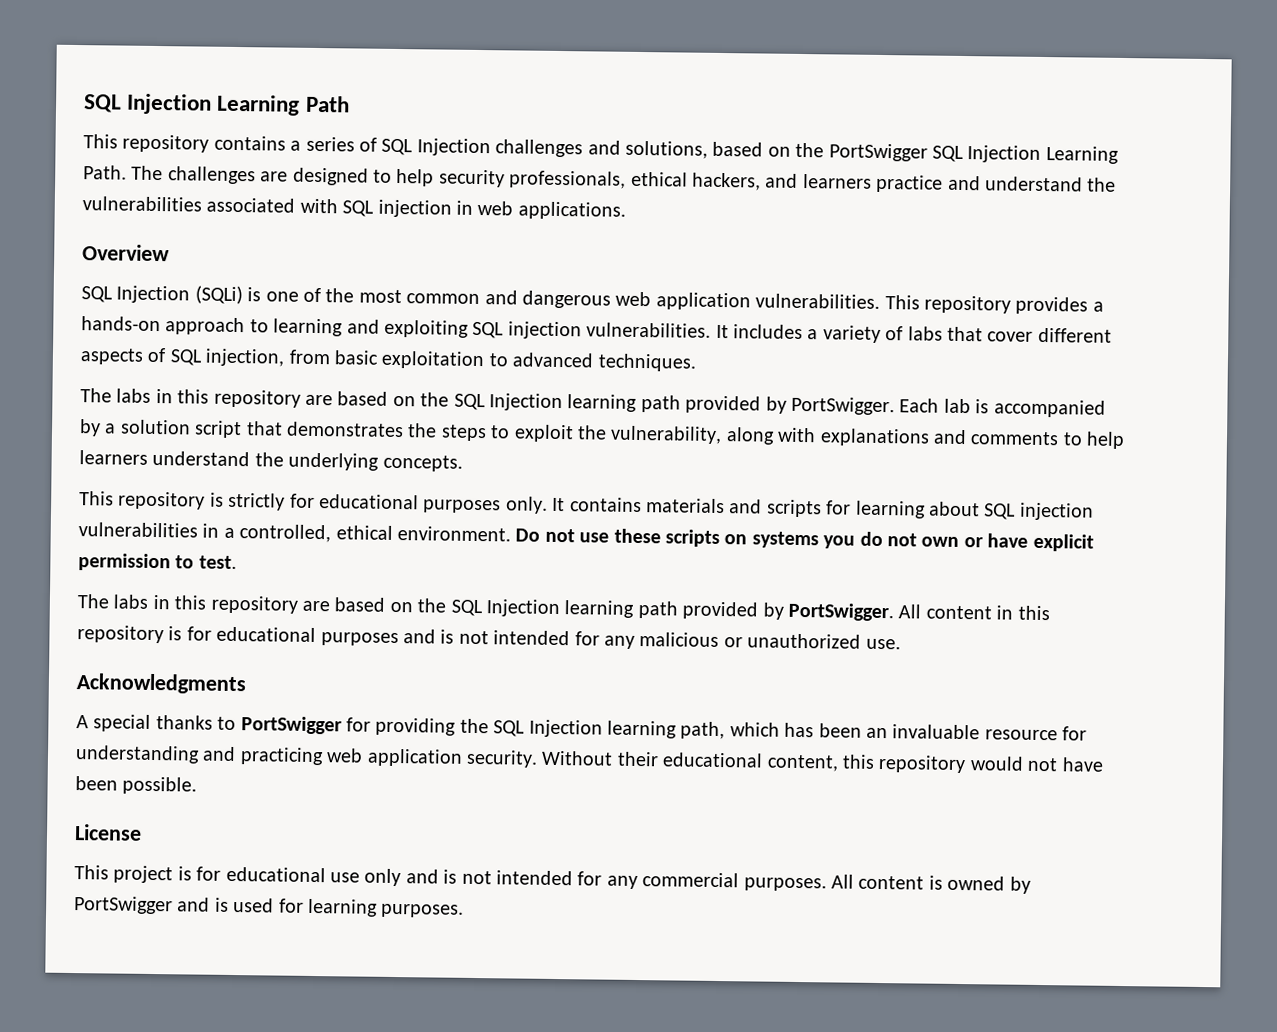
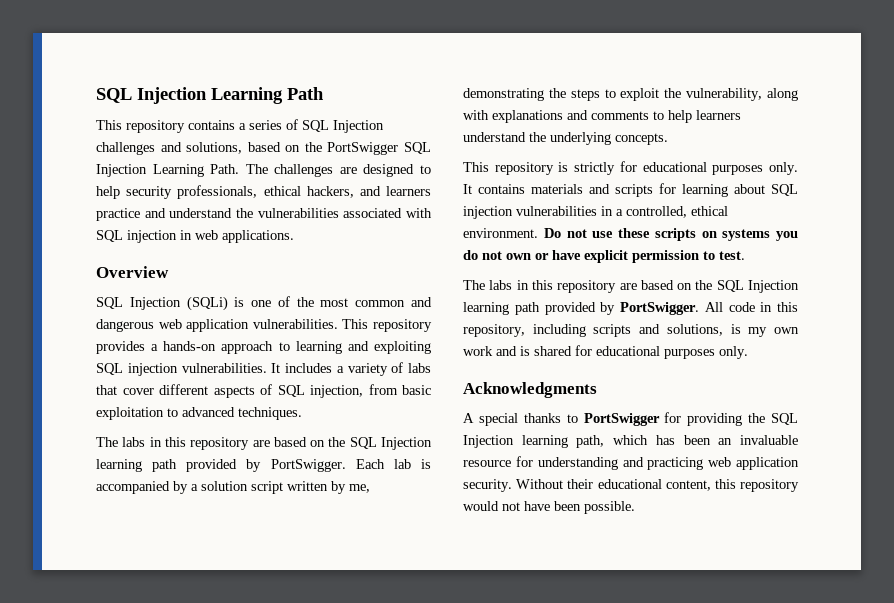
[245,421,404,438] that demonstrates -> [287,481,370,494] [463,88,544,101] written by me, demonstrating
[925,605,1050,621] [77,625,901,650] content in this repository is for educational purposes and is not intended for any malicious or unauthorized use. -> [728,302,798,312] [463,324,799,337] [463,345,748,359] code in this repository, including scripts and solutions, is my own work and is shared for educational purposes only.
[74,824,142,841] [74,865,1031,894] [74,896,465,918] // License // This project is for educational use only and is not intended for any commercial purposes. All content is owned by PortSwigger and is used for learning purposes. -> (635, 507) none

